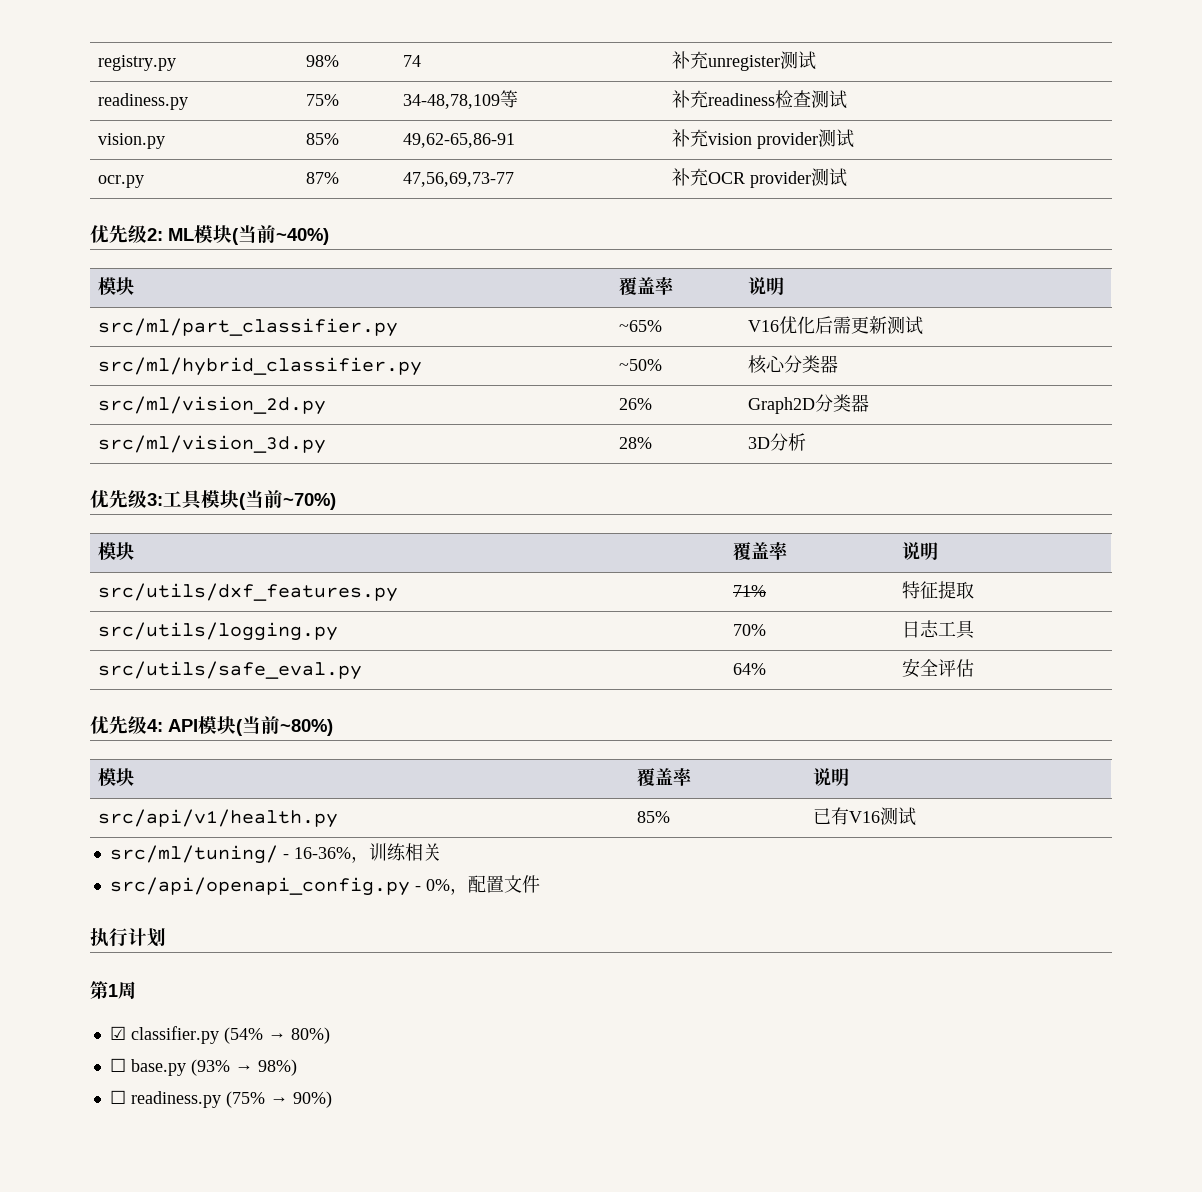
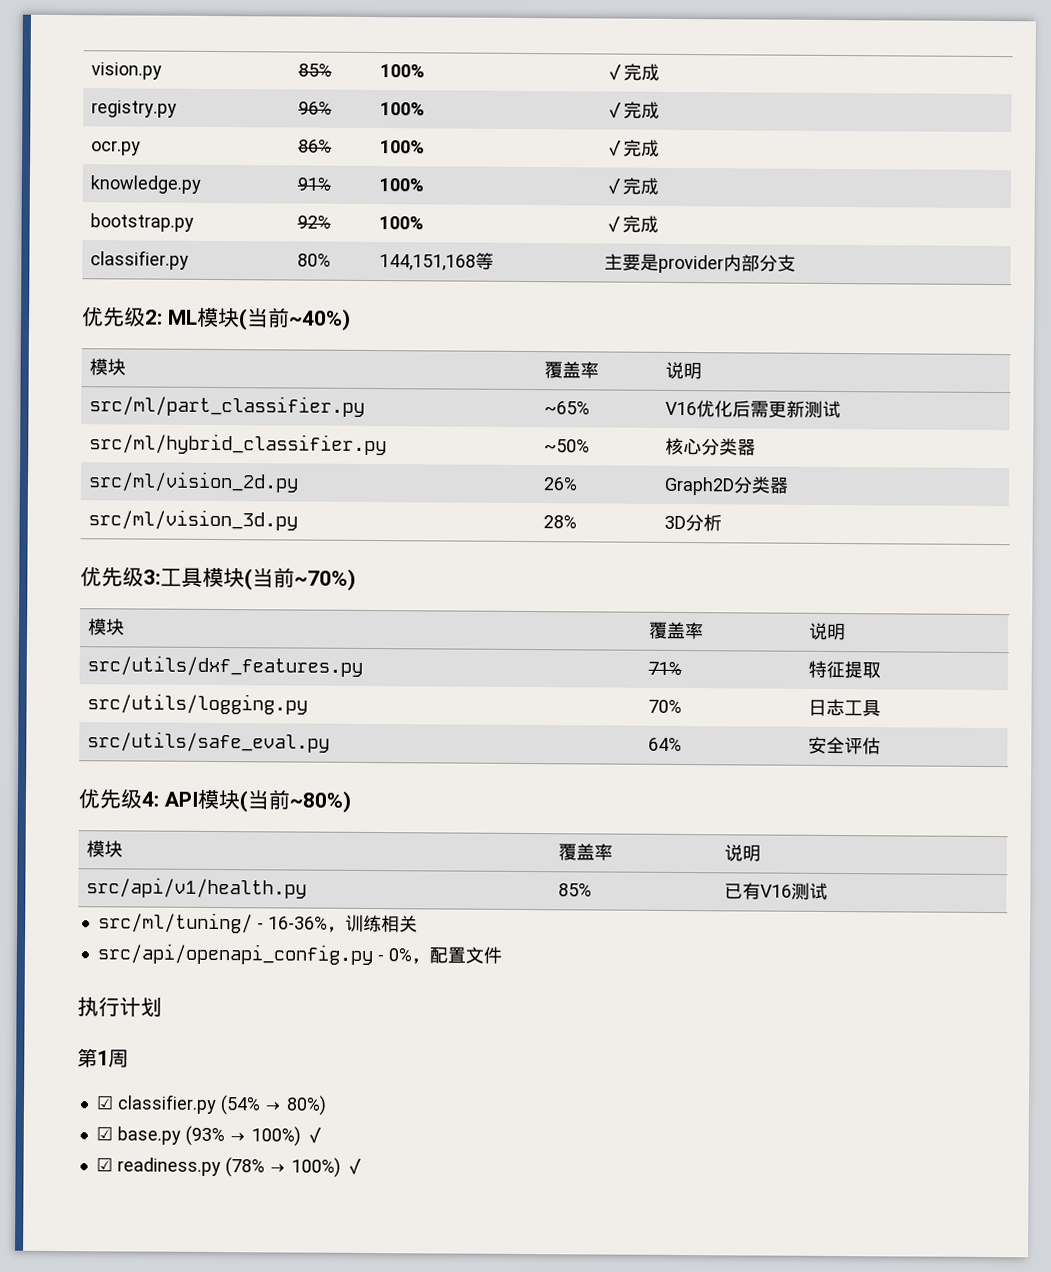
[98,55,177,71] [306,55,340,67] [403,55,422,67] [672,51,817,71] [98,93,189,110] [306,94,340,106] [403,90,519,109] [672,90,848,109] [98,133,166,149] [306,133,340,145] [403,133,516,148] [672,129,855,149] [98,175,145,188] [306,172,340,184] [403,172,515,187] [672,168,848,188] registry.py | 98% | 74 | 补充unregister测试 // readiness.py | 75% | 34-48,78,109等 | 补充readiness检查测试 // vision.py | 85% | 49,62-65,86-91 | 补充vision provider测试 // ocr.py | 87% | 47,56,69,73-77 | 补充OCR provider测试 -> [90,62,162,80] [297,63,332,77] [379,64,425,78] [604,63,660,81] [90,100,177,118] [297,101,332,115] [379,102,425,116] [604,101,660,119] [90,140,141,156] [297,139,332,153] [379,140,425,154] [604,139,660,157] [89,175,201,194] [296,177,331,191] [378,178,424,192] [603,177,659,195] [89,213,194,232] [296,215,331,229] [378,216,424,230] [603,215,659,233] [89,250,189,270] [296,253,331,267] [378,252,494,271] [603,253,796,274] vision.py | 85% | 100% | ✓完成 // registry.py | 96% | 100% | ✓完成 // ocr.py | 86% | 100% | ✓完成 // knowledge.py | 91% | 100% | ✓完成 // bootstrap.py | 92% | 100% | ✓完成 // classifier.py | 80% | 144,151,168等 | 主要是provider内部分支
[109,1058,126,1072] ☐ -> [95,1126,113,1141] ☑
[257,1059,297,1076] [109,1090,332,1108] 98%) // ☐ readiness.py (75% → 90%) -> [251,1126,325,1147] [95,1157,365,1178] 100%) ✓ // ☑ readiness.py (78% → 100%) ✓

